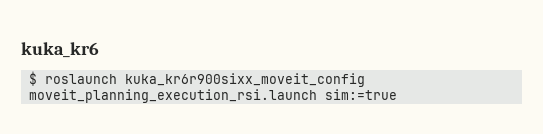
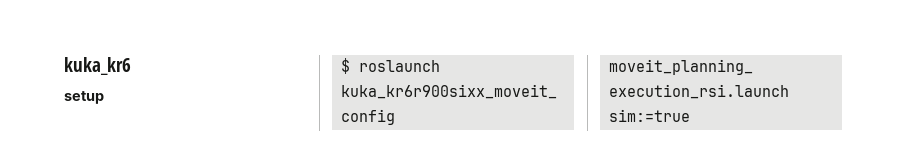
(99, 50) none -> [64,91,104,104] // setup

